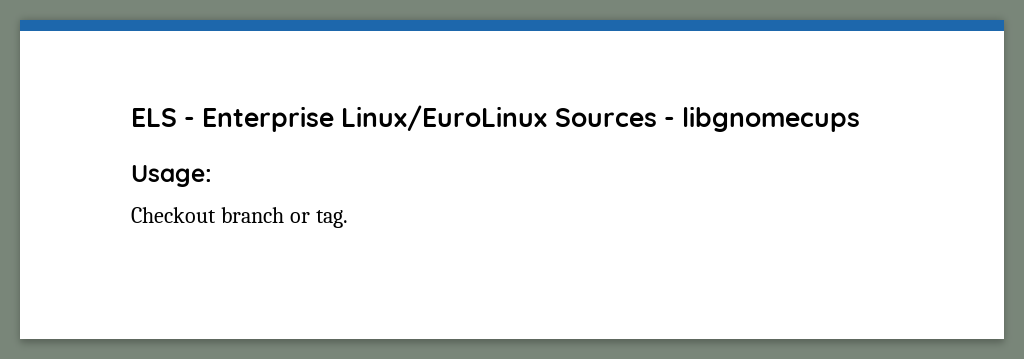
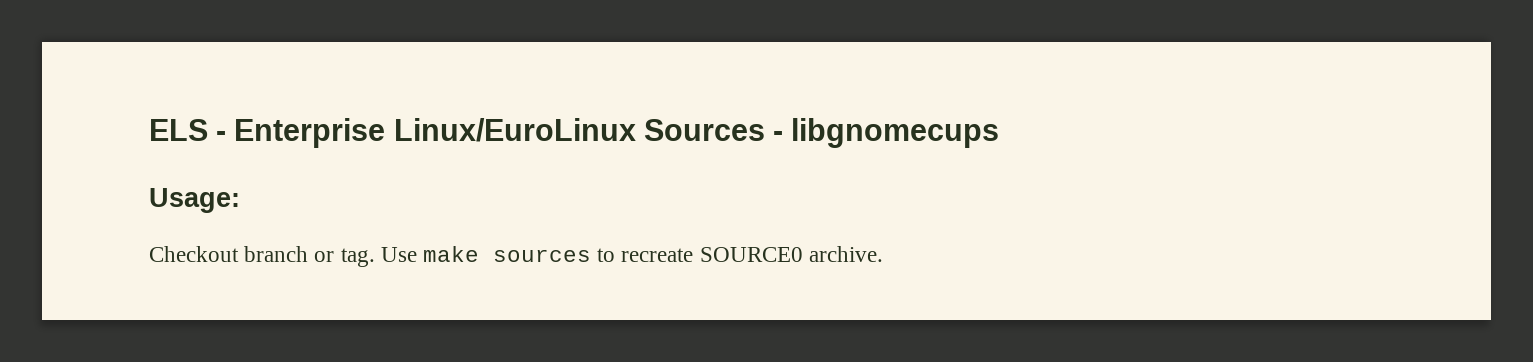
(348, 219) none -> [380,246,883,262] Use make sources to recreate SOURCE0 archive.

